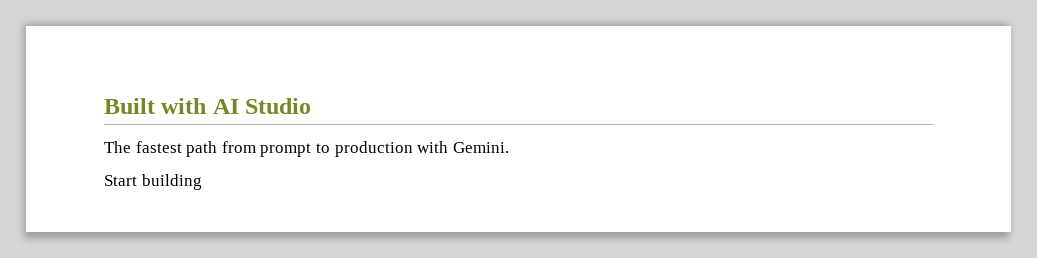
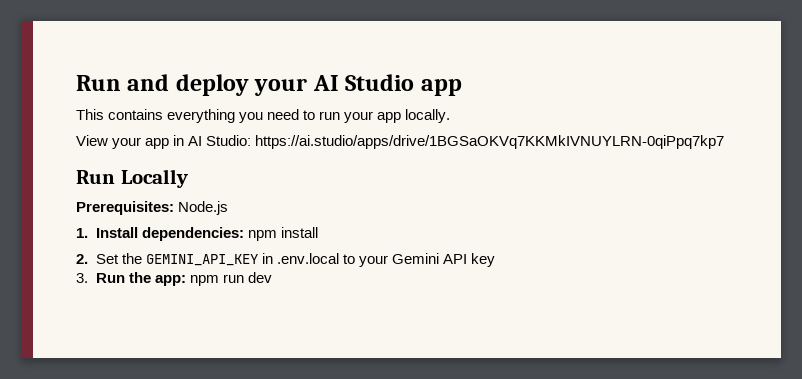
[104,98,312,114] [104,141,509,157] [104,174,202,190] Built with AI Studio // The fastest path from prompt to production with Gemini. // Start building -> [76,74,462,96] [76,109,451,123] [76,135,725,149] [76,169,188,188] [76,201,229,215] [76,227,318,241] [76,253,495,267] [76,272,272,286] Run and deploy your AI Studio app // This contains everything you need to run your app locally. // View your app in AI Studio: https://ai.studio/apps/drive/1BGSaOKVq7KKMkIVNUYLRN-0qiPpq7kp7 // Run Locally // Prerequisites: Node.js // 1. Install dependencies: npm install // 2. Set the GEMINI_API_KEY in .env.local to your Gemini API key // 3. Run the app: npm run dev

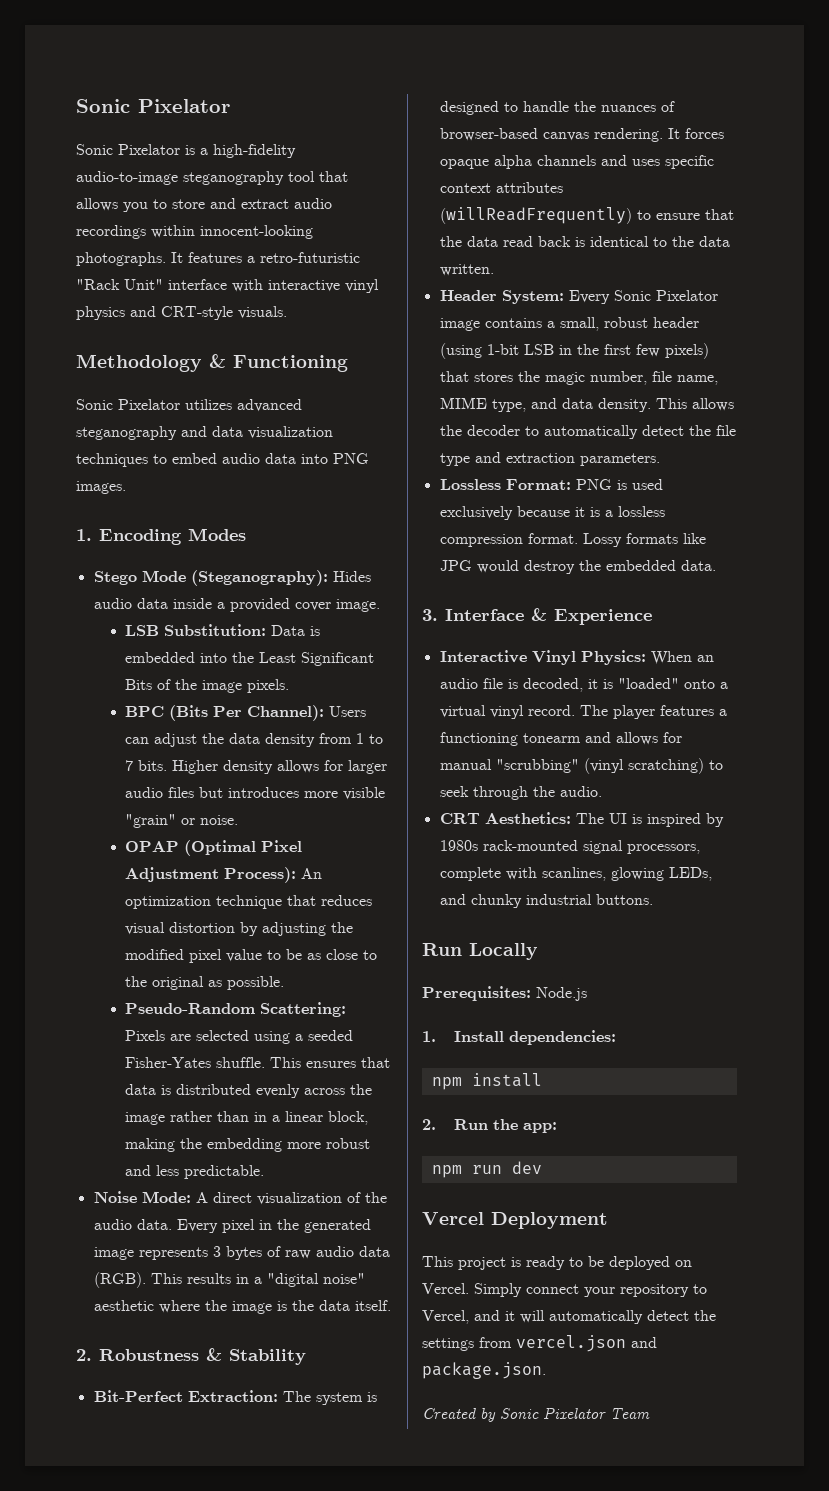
[76,74,462,96] [76,109,451,123] [76,135,725,149] Run and deploy your AI Studio app // This contains everything you need to run your app locally. // View your app in AI Studio: https://ai.studio/apps/drive/1BGSaOKVq7KKMkIVNUYLRN-0qiPpq7kp7 -> [76,99,230,113] [76,144,296,158] [76,171,348,185] [76,198,332,212] [76,225,313,239] [76,252,360,266] [76,279,379,293] [76,306,287,320] [76,354,348,372] [76,399,302,412] [76,426,333,440] [76,453,369,467] [76,481,126,494] [76,528,246,545] [93,570,371,586] [93,598,380,612] [125,624,321,636] [125,652,375,666] [125,679,290,693] [125,705,367,721] [125,733,384,747] [125,760,388,774] [125,787,386,800] [125,814,239,828] [125,840,303,856] [125,867,323,883] [125,895,373,909] [125,922,354,936] [125,949,378,963] [125,976,285,990] [125,1002,347,1017] [125,1030,354,1044] [125,1057,391,1068] [125,1084,373,1098] [125,1111,369,1125] [125,1138,371,1152] [125,1165,265,1179] [93,1191,387,1205] [93,1219,371,1233] [93,1246,390,1260] [93,1272,365,1288] [93,1300,391,1314] [76,1348,306,1365] [93,1390,377,1405] [439,101,675,115] [439,128,724,142] [439,155,714,169] [439,182,563,193] [439,207,734,224] [439,236,730,247] [439,264,494,276] [439,290,718,304] [439,317,699,331] [439,343,709,359] [439,371,718,385] [439,397,734,412] [439,425,736,439] [439,452,660,466] [439,479,663,490] [439,506,665,520] [439,533,706,547] [439,560,716,574] [422,608,652,625] [439,650,714,665] [439,678,728,692] [439,705,727,719] [439,732,682,746] [439,758,723,774] [439,786,602,800] [439,812,724,827] [439,840,700,854] [439,867,712,881] [439,894,653,908] Sonic Pixelator // Sonic Pixelator is a high-fidelity audio-to-image steganography tool that allows you to store and extract audio recordings within innocent-looking photographs. It features a retro-futuristic "Rack Unit" interface with interactive vinyl physics and CRT-style visuals. // Methodology & Functioning // Sonic Pixelator utilizes advanced steganography and data visualization techniques to embed audio data into PNG images. // 1. Encoding Modes // Stego Mode (Steganography): Hides audio data inside a provided cover image. // LSB Substitution: Data is embedded into the Least Significant Bits of the image pixels. // BPC (Bits Per Channel): Users can adjust the data density from 1 to 7 bits. Higher density allows for larger audio files but introduces more visible "grain" or noise. // OPAP (Optimal Pixel Adjustment Process): An optimization technique that reduces visual distortion by adjusting the modified pixel value to be as close to the original as possible. // Pseudo-Random Scattering: Pixels are selected using a seeded Fisher-Yates shuffle. This ensures that data is distributed evenly across the image rather than in a linear block, making the embedding more robust and less predictable. // Noise Mode: A direct visualization of the audio data. Every pixel in the generated image represents 3 bytes of raw audio data (RGB). This results in a "digital noise" aesthetic where the image is the data itself. // 2. Robustness & Stability // Bit-Perfect Extraction: The system is designed to handle the nuances of browser-based canvas rendering. It forces opaque alpha channels and uses specific context attributes (willReadFrequently) to ensure that the data read back is identical to the data written. // Header System: Every Sonic Pixelator image contains a small, robust header (using 1-bit LSB in the first few pixels) that stores the magic number, file name, MIME type, and data density. This allows the decoder to automatically detect the file type and extraction parameters. // Lossless Format: PNG is used exclusively because it is a lossless compression format. Lossy formats like JPG would destroy the embedded data. // 3. Interface & Experience // Interactive Vinyl Physics: When an audio file is decoded, it is "loaded" onto a virtual vinyl record. The player features a functioning tonearm and allows for manual "scrubbing" (vinyl scratching) to seek through the audio. // CRT Aesthetics: The UI is inspired by 1980s rack-mounted signal processors, complete with scanlines, glowing LEDs, and chunky industrial buttons.
(244, 234) none -> (616, 1037) //
[95,253,495,267] [76,273,88,283] Set the GEMINI_API_KEY in .env.local to your Gemini API key // 3. -> (436, 1124) none
(186, 280) none -> (557, 1127) //
(272, 277) none -> [422,1212,608,1229] [422,1256,692,1270] [422,1283,707,1297] [422,1310,716,1324] [422,1335,657,1352] [422,1362,546,1379] [422,1407,650,1422] // Vercel Deployment // This project is ready to be deployed on Vercel. Simply connect your repository to Vercel, and it will automatically detect the settings from vercel.json and package.json. // Created by Sonic Pixelator Team

